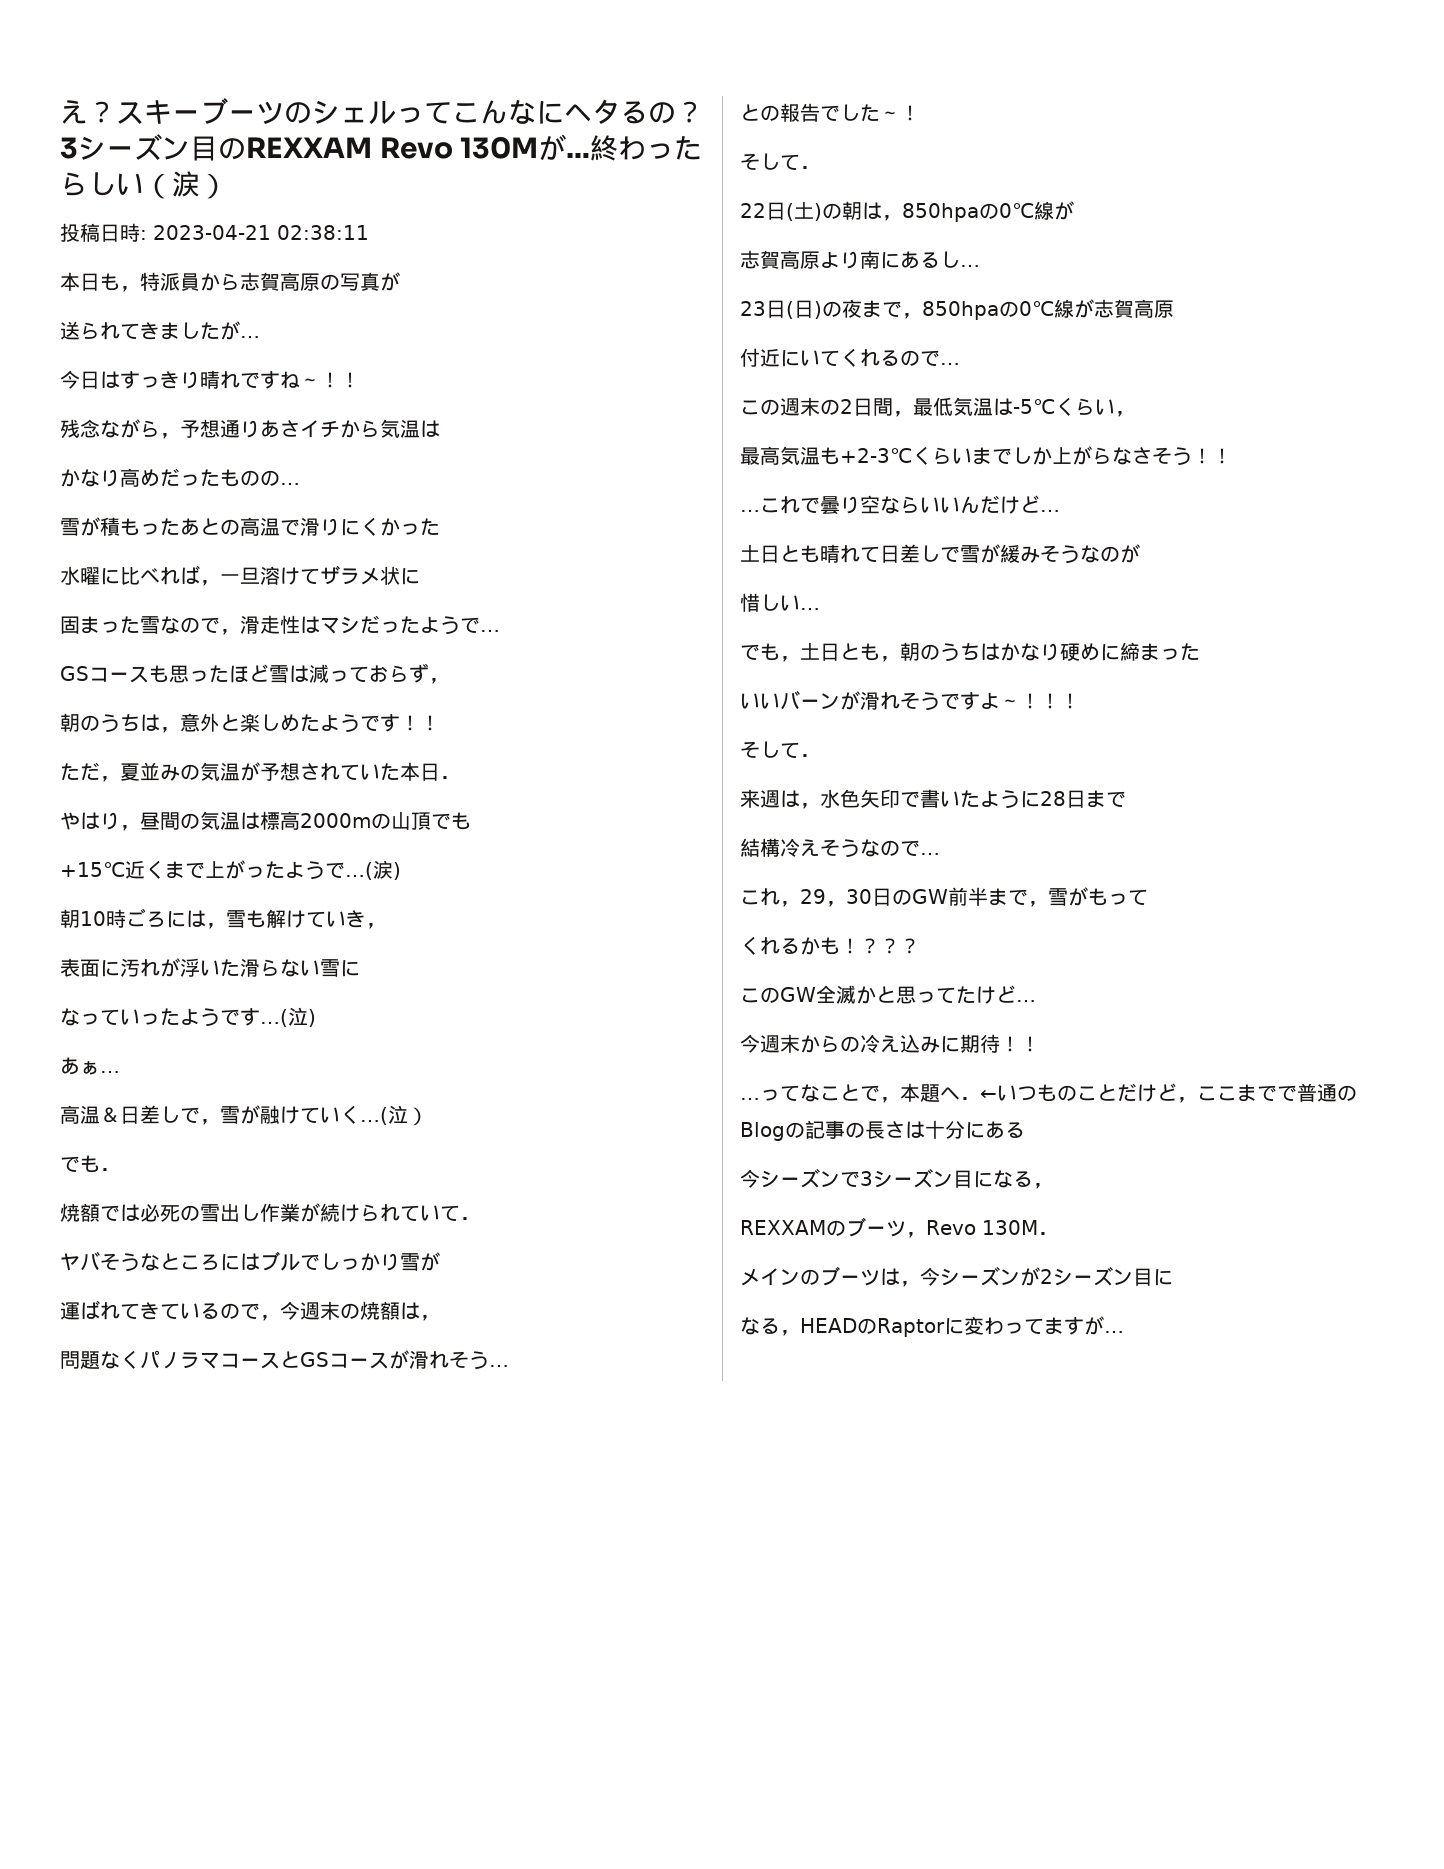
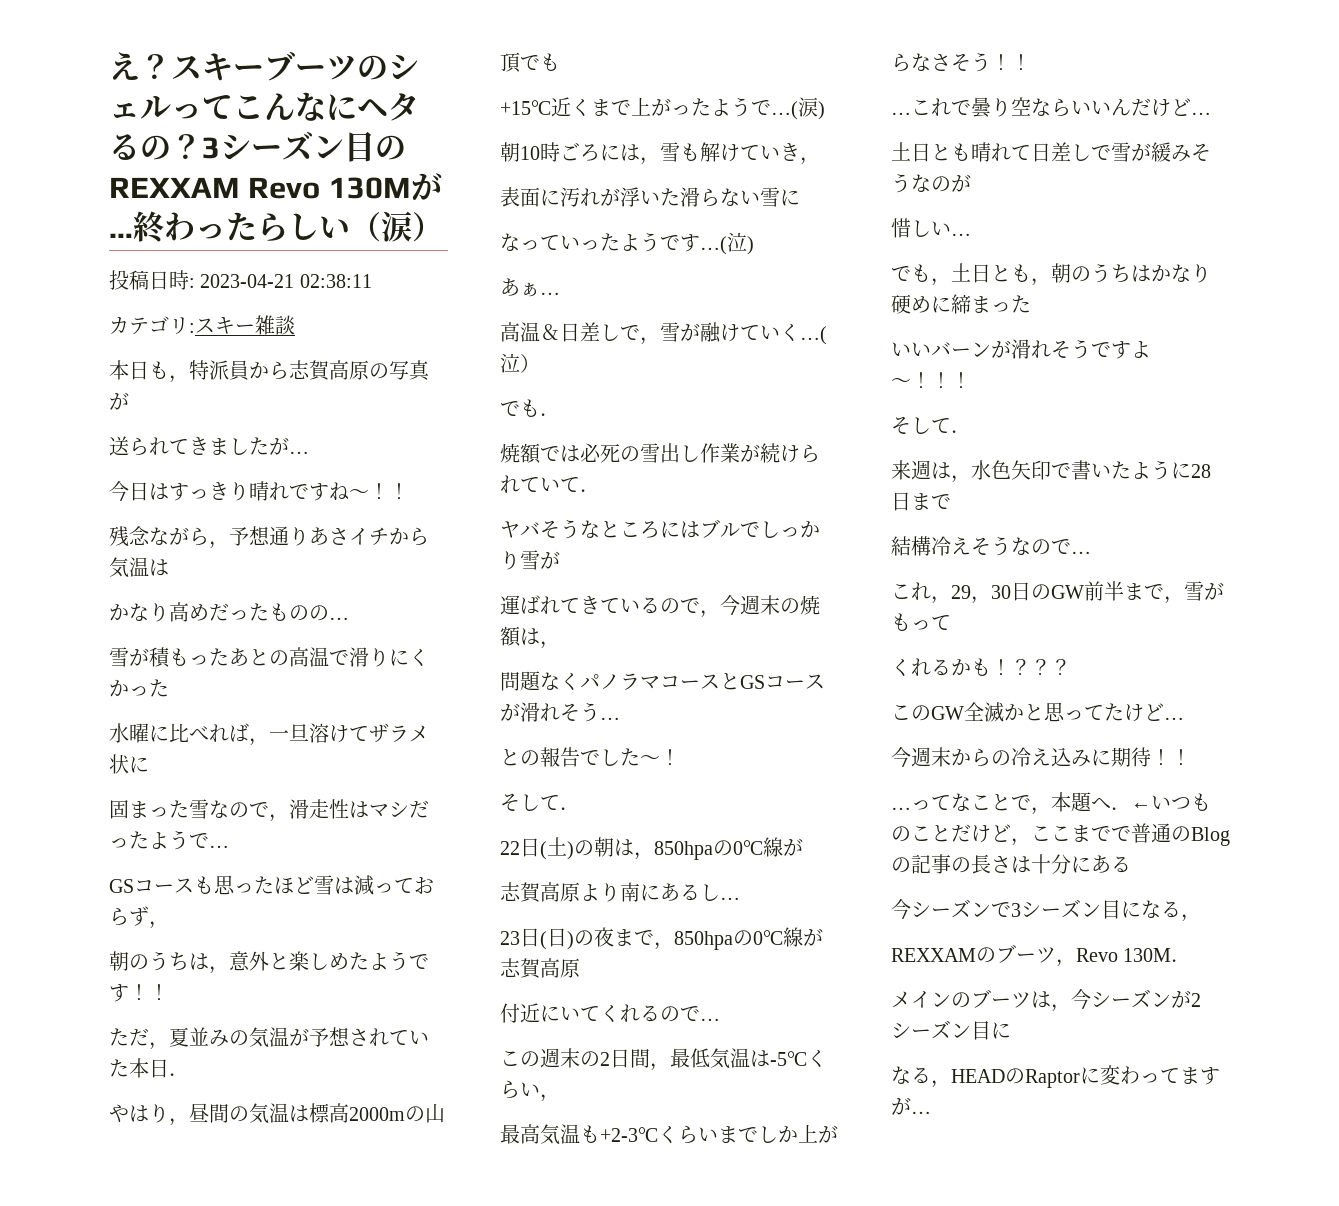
(369, 232) none -> [109,315,295,335] // カテゴリ:スキー雑談

